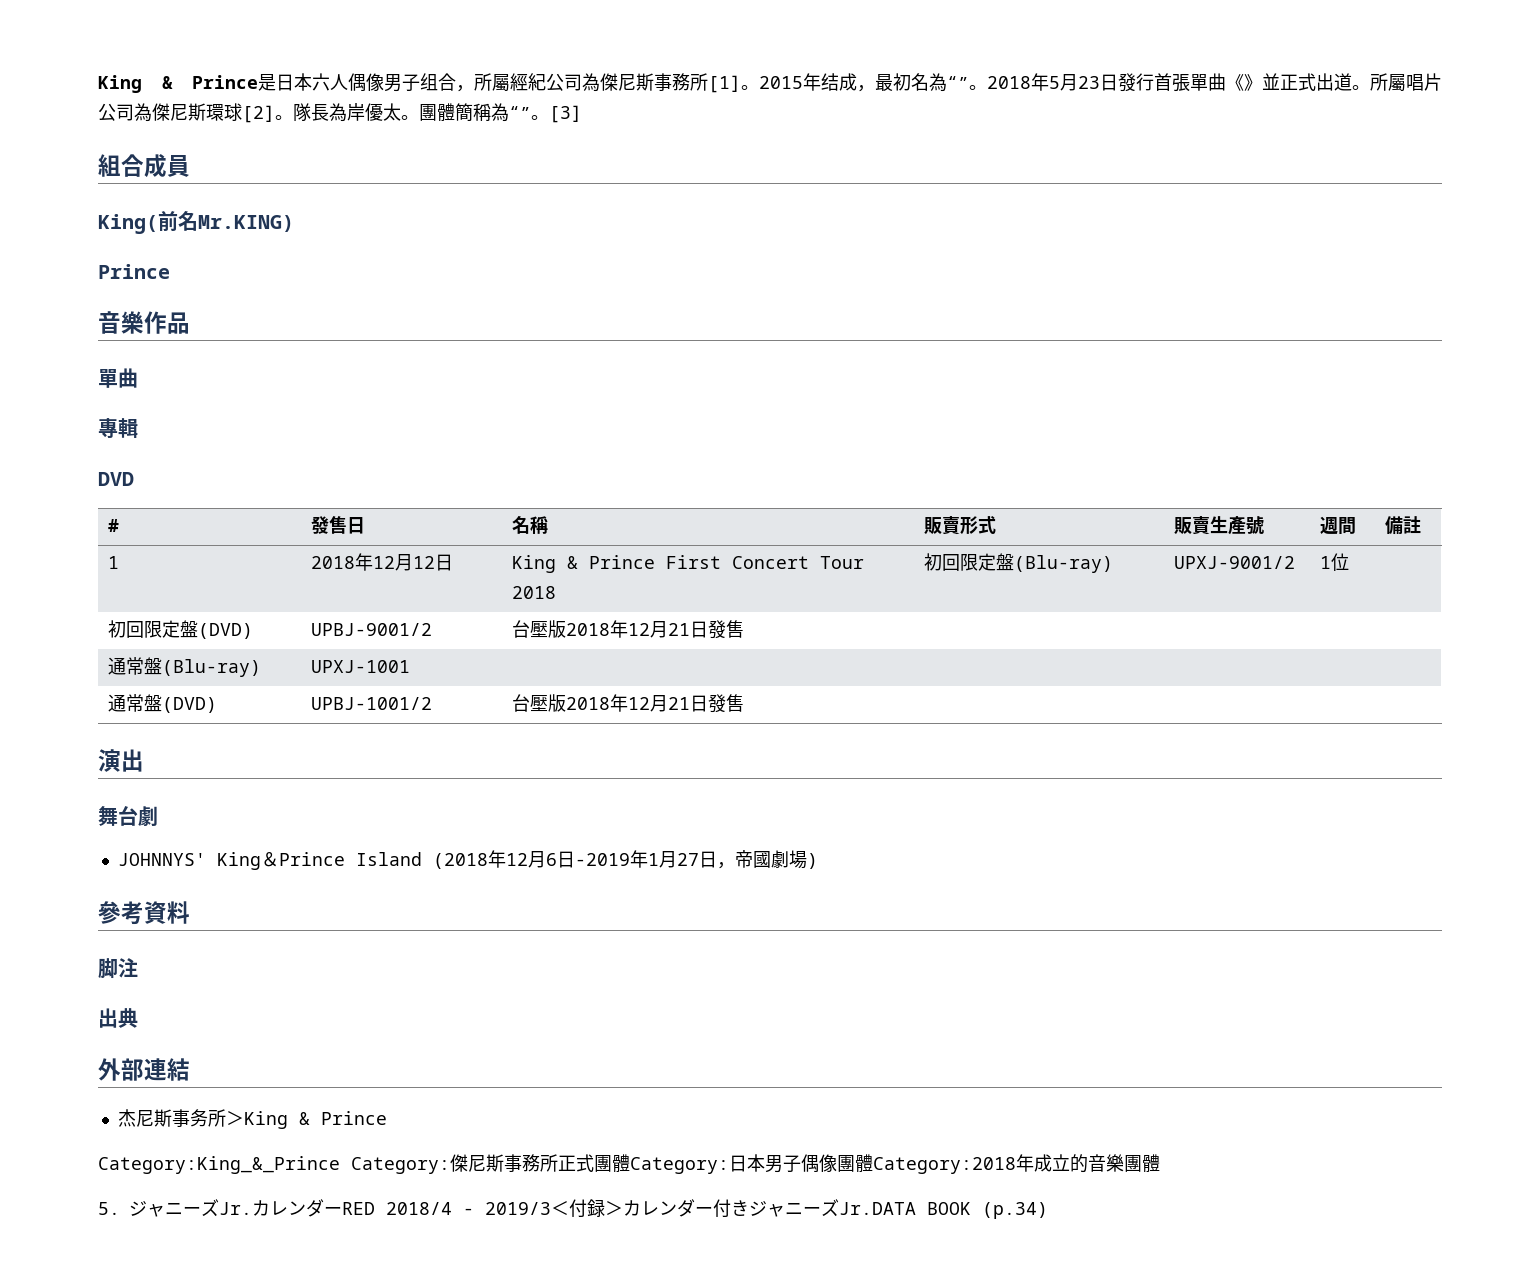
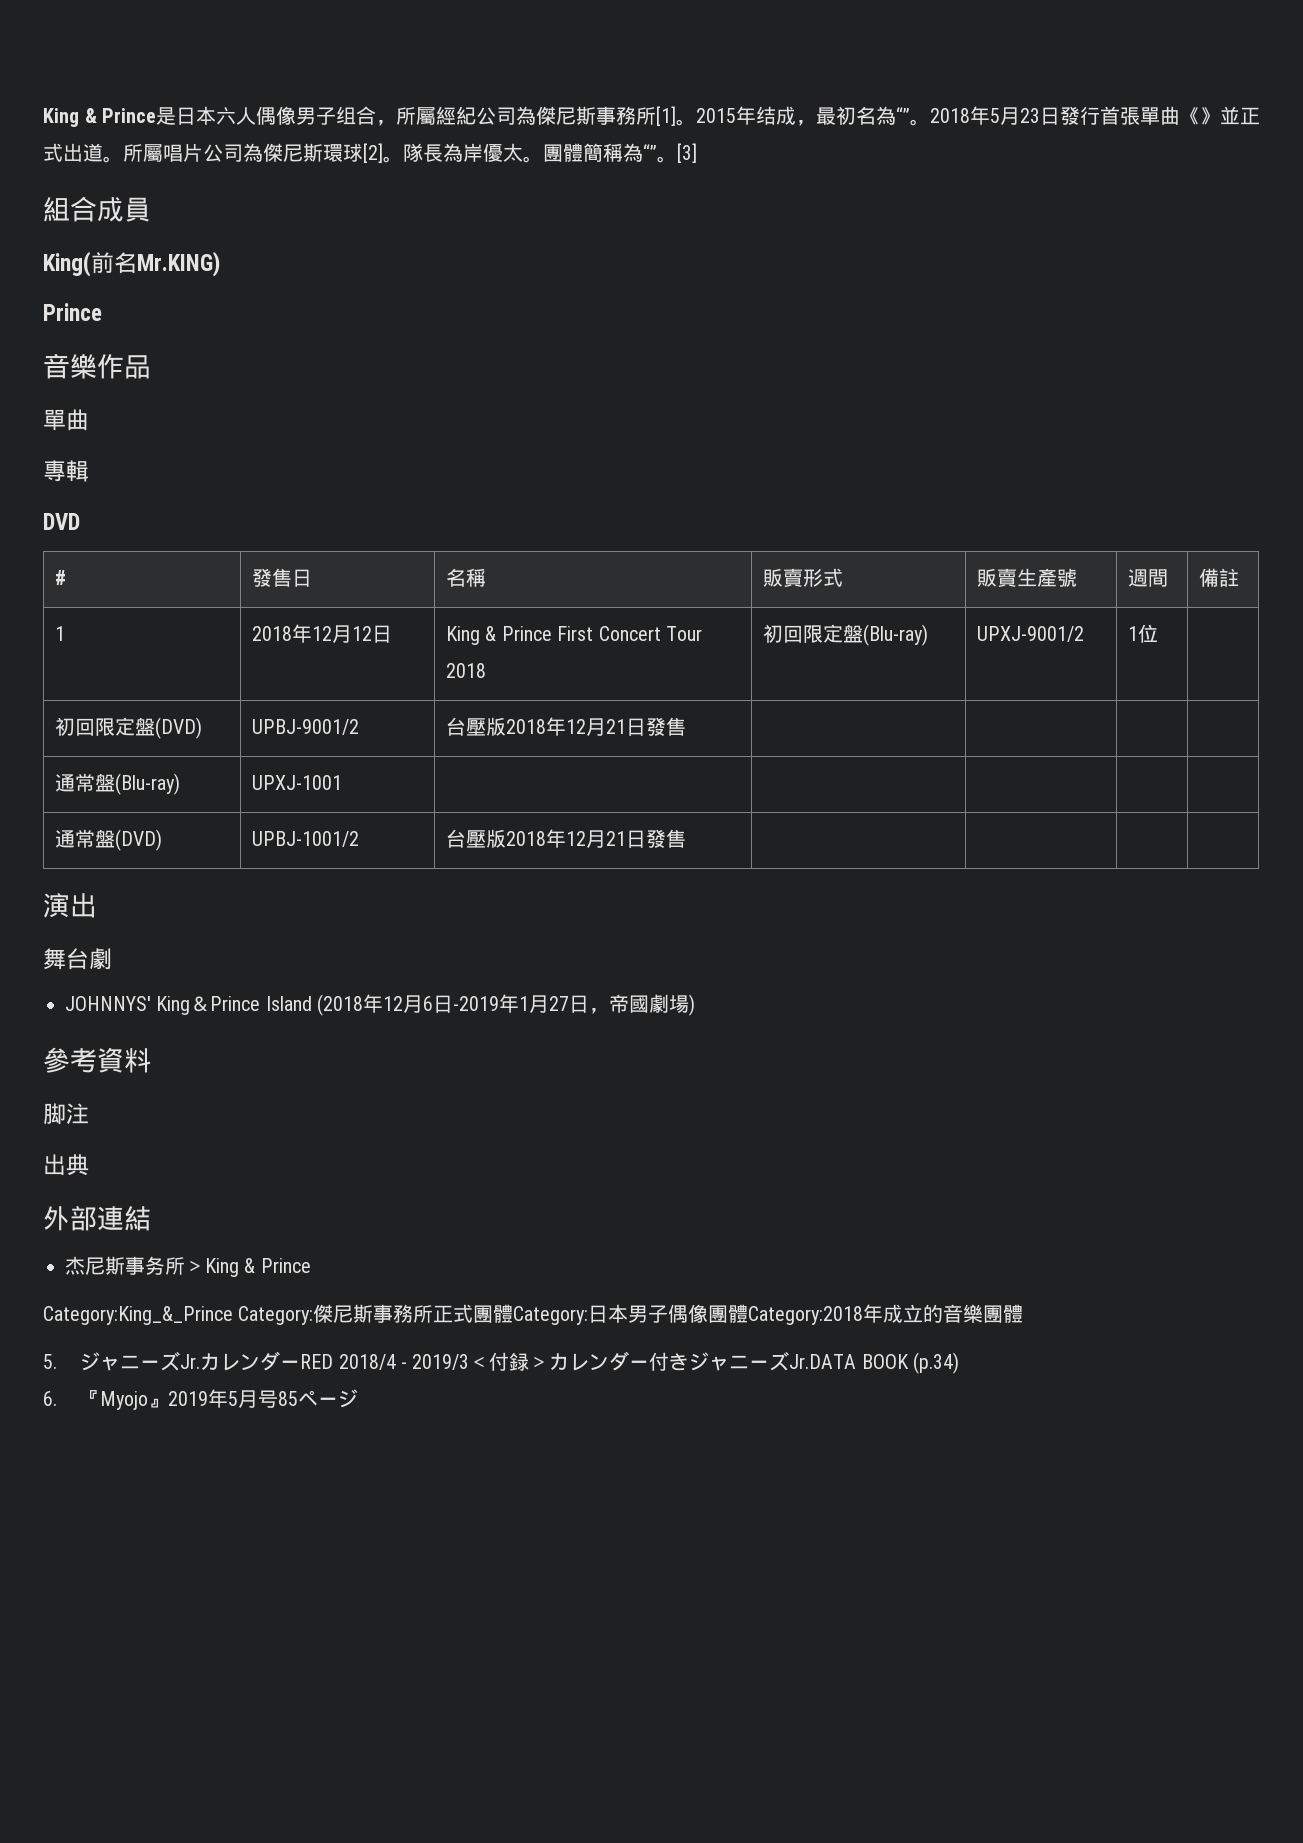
(1048, 1210) none -> [43,1389,359,1410] // 6.『Myojo』2019年5月号85ページ

